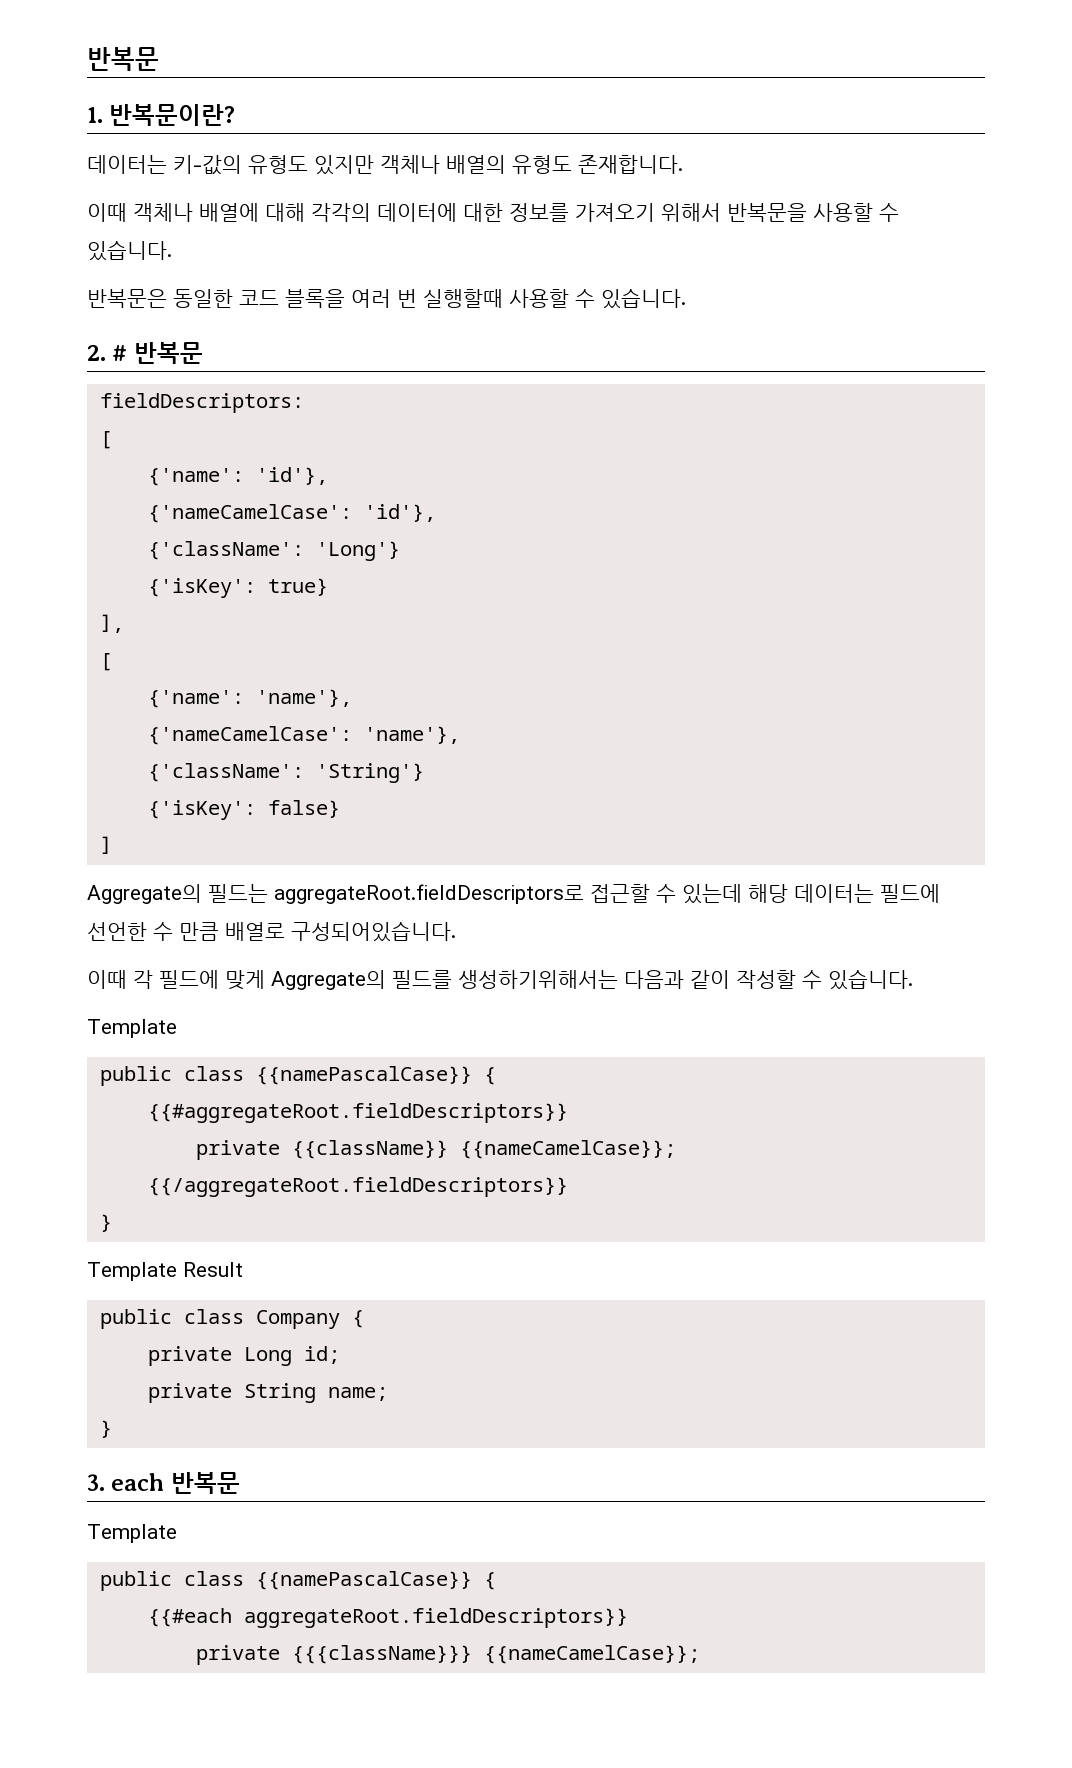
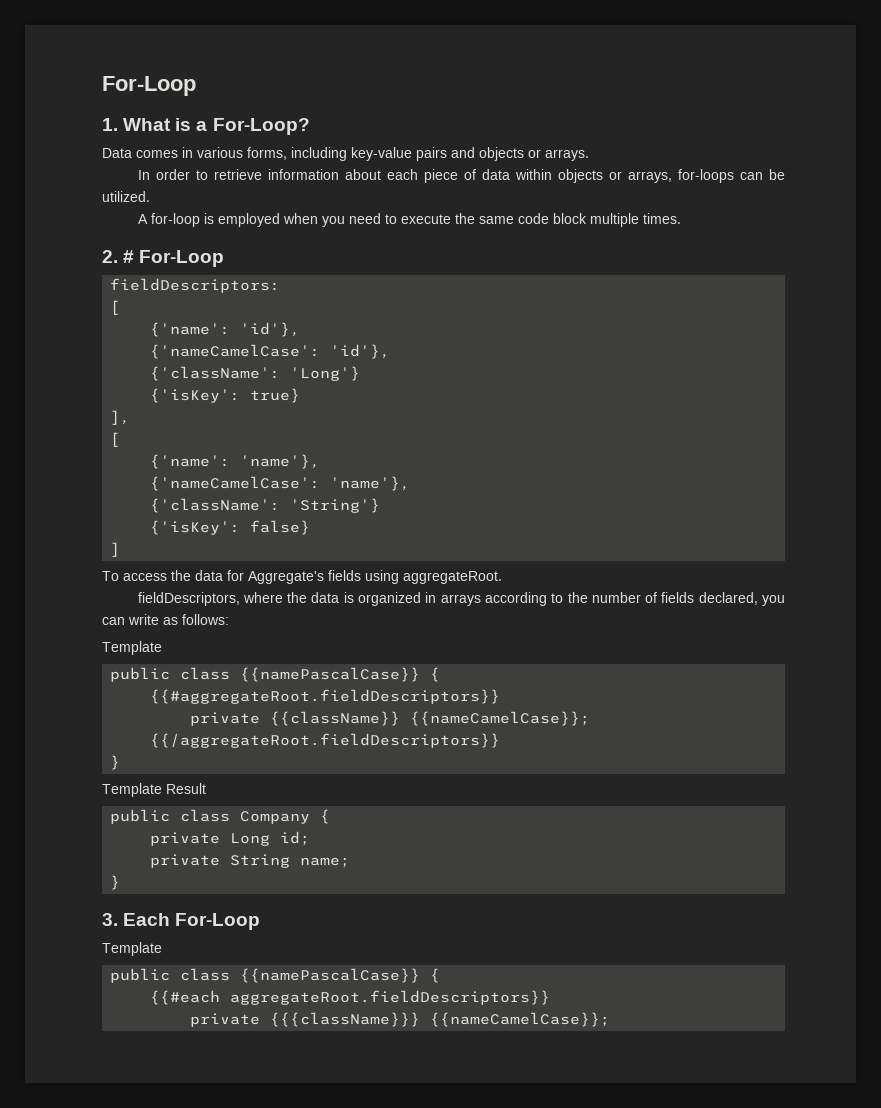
[87,47,159,71] 반복문 -> [102,76,196,96] For-Loop
[109,104,236,126] [87,155,683,175] [87,203,899,222] [87,240,172,261] [87,288,686,309] 반복문이란? // 데이터는 키-값의 유형도 있지만 객체나 배열의 유형도 존재합니다. // 이때 객체나 배열에 대해 각각의 데이터에 대한 정보를 가져오기 위해서 반복문을 사용할 수 있습니다. // 반복문은 동일한 코드 블록을 여러 번 실행할때 사용할 수 있습니다. -> [123,118,310,135] [102,147,589,161] [137,169,785,183] [102,191,150,202] [137,213,681,227] What is a For-Loop? // Data comes in various forms, including key-value pairs and objects or arrays. // In order to retrieve information about each piece of data within objects or arrays, for-loops can be utilized. // A for-loop is employed when you need to execute the same code block multiple times.
[133,342,203,364] 반복문 -> [139,250,225,267] For-Loop
[87,884,940,904] [87,921,456,942] [87,969,913,990] Aggregate의 필드는 aggregateRoot.fieldDescriptors로 접근할 수 있는데 해당 데이터는 필드에 선언한 수 만큼 배열로 구성되어있습니다. // 이때 각 필드에 맞게 Aggregate의 필드를 생성하기위해서는 다음과 같이 작성할 수 있습니다. -> [102,570,502,584] [137,592,786,606] [102,614,229,625] To access the data for Aggregate's fields using aggregateRoot. // fieldDescriptors, where the data is organized in arrays according to the number of fields declared, you can write as follows:
[111,1472,240,1494] each 반복문 -> [123,913,261,930] Each For-Loop

